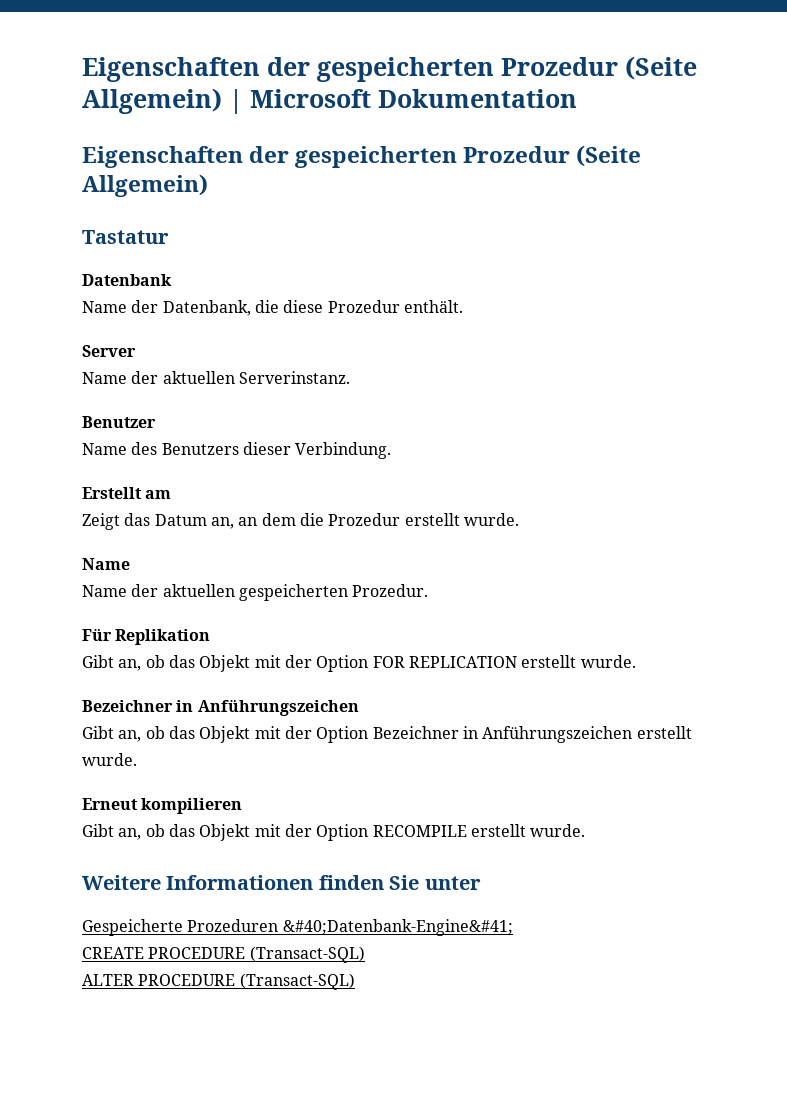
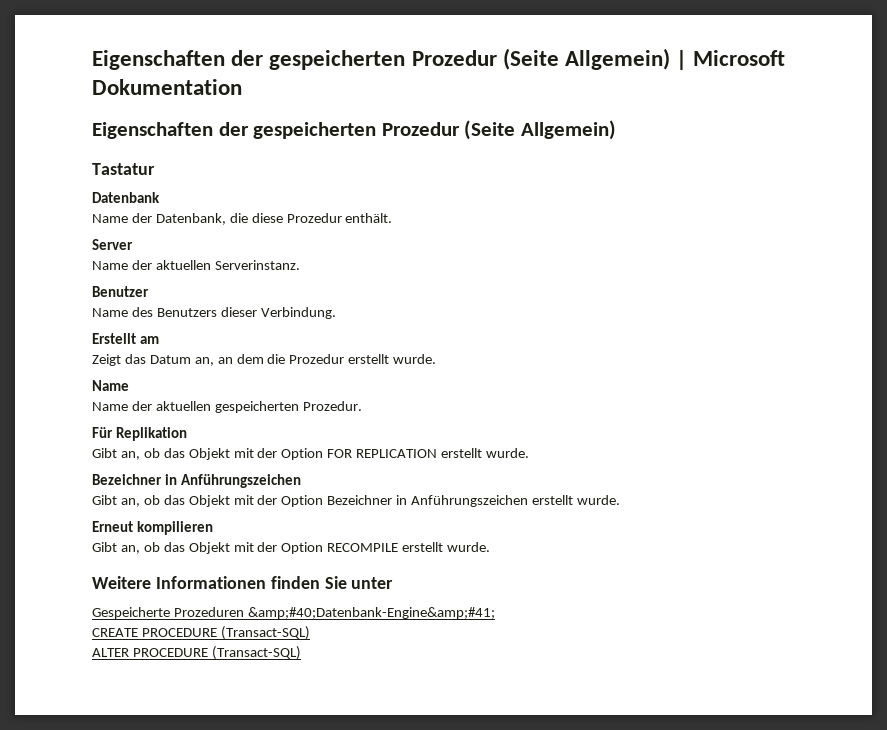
[282,919,513,936] &#40;Datenbank-Engine&#41; -> [247,607,495,619] &amp;#40;Datenbank-Engine&amp;#41;

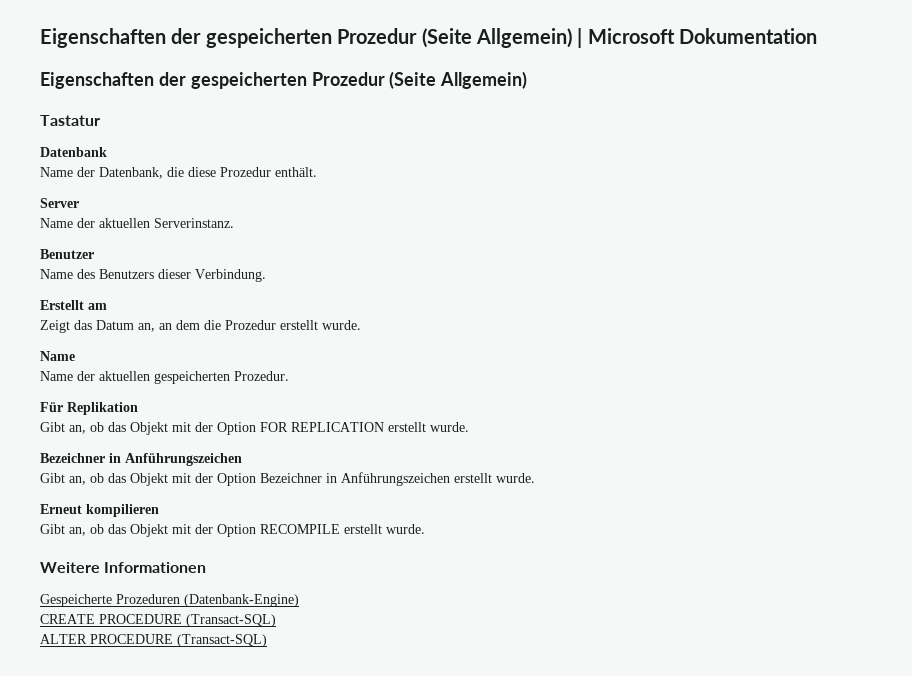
[270,576,394,589] finden Sie unter -> (207, 567) none
[247,607,495,619] &amp;#40;Datenbank-Engine&amp;#41; -> [184,594,299,607] (Datenbank-Engine)

